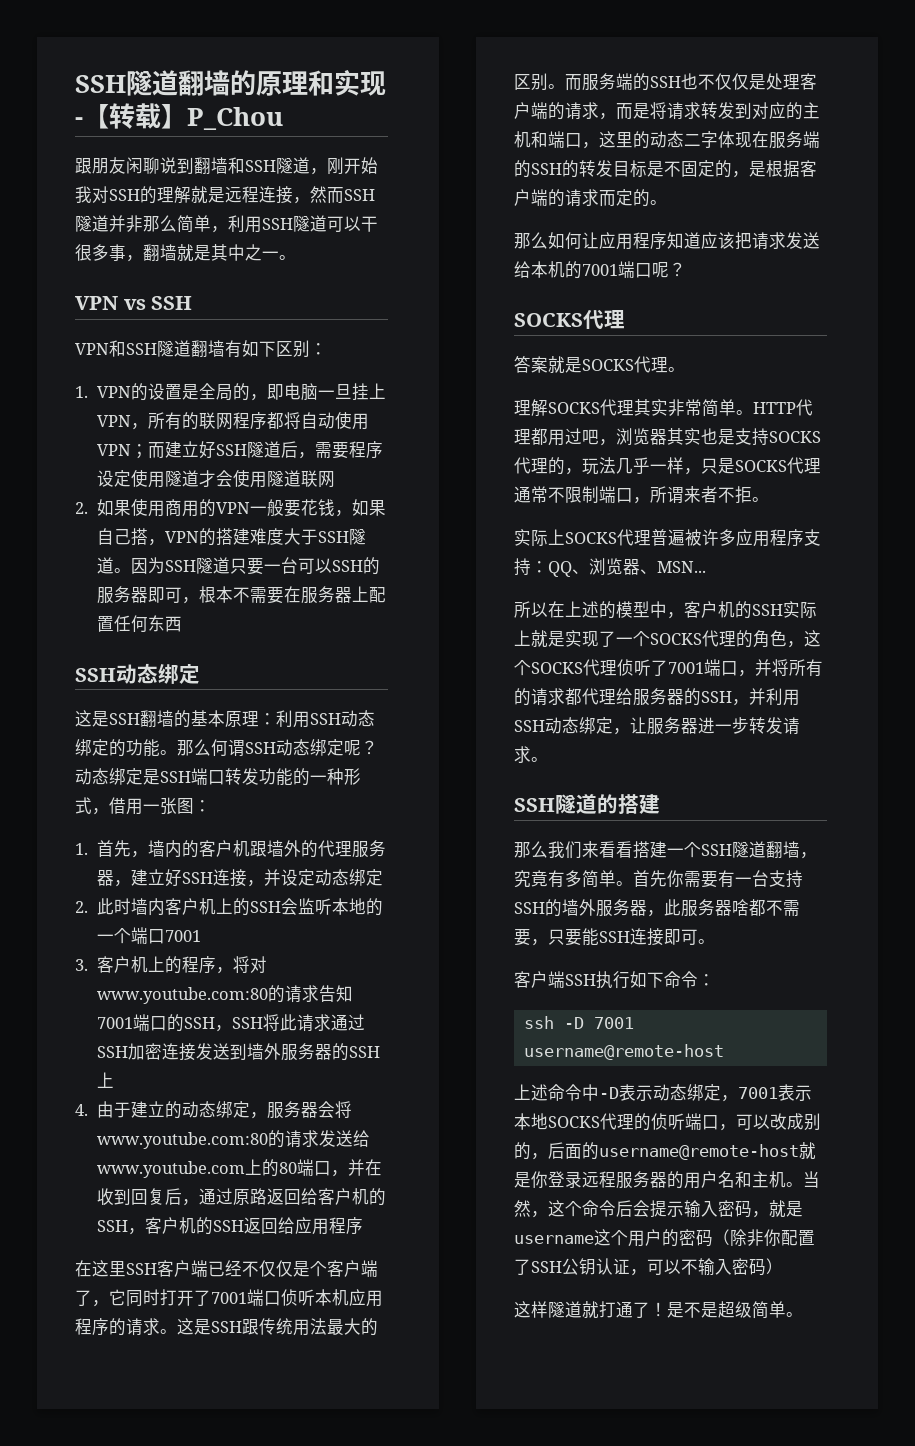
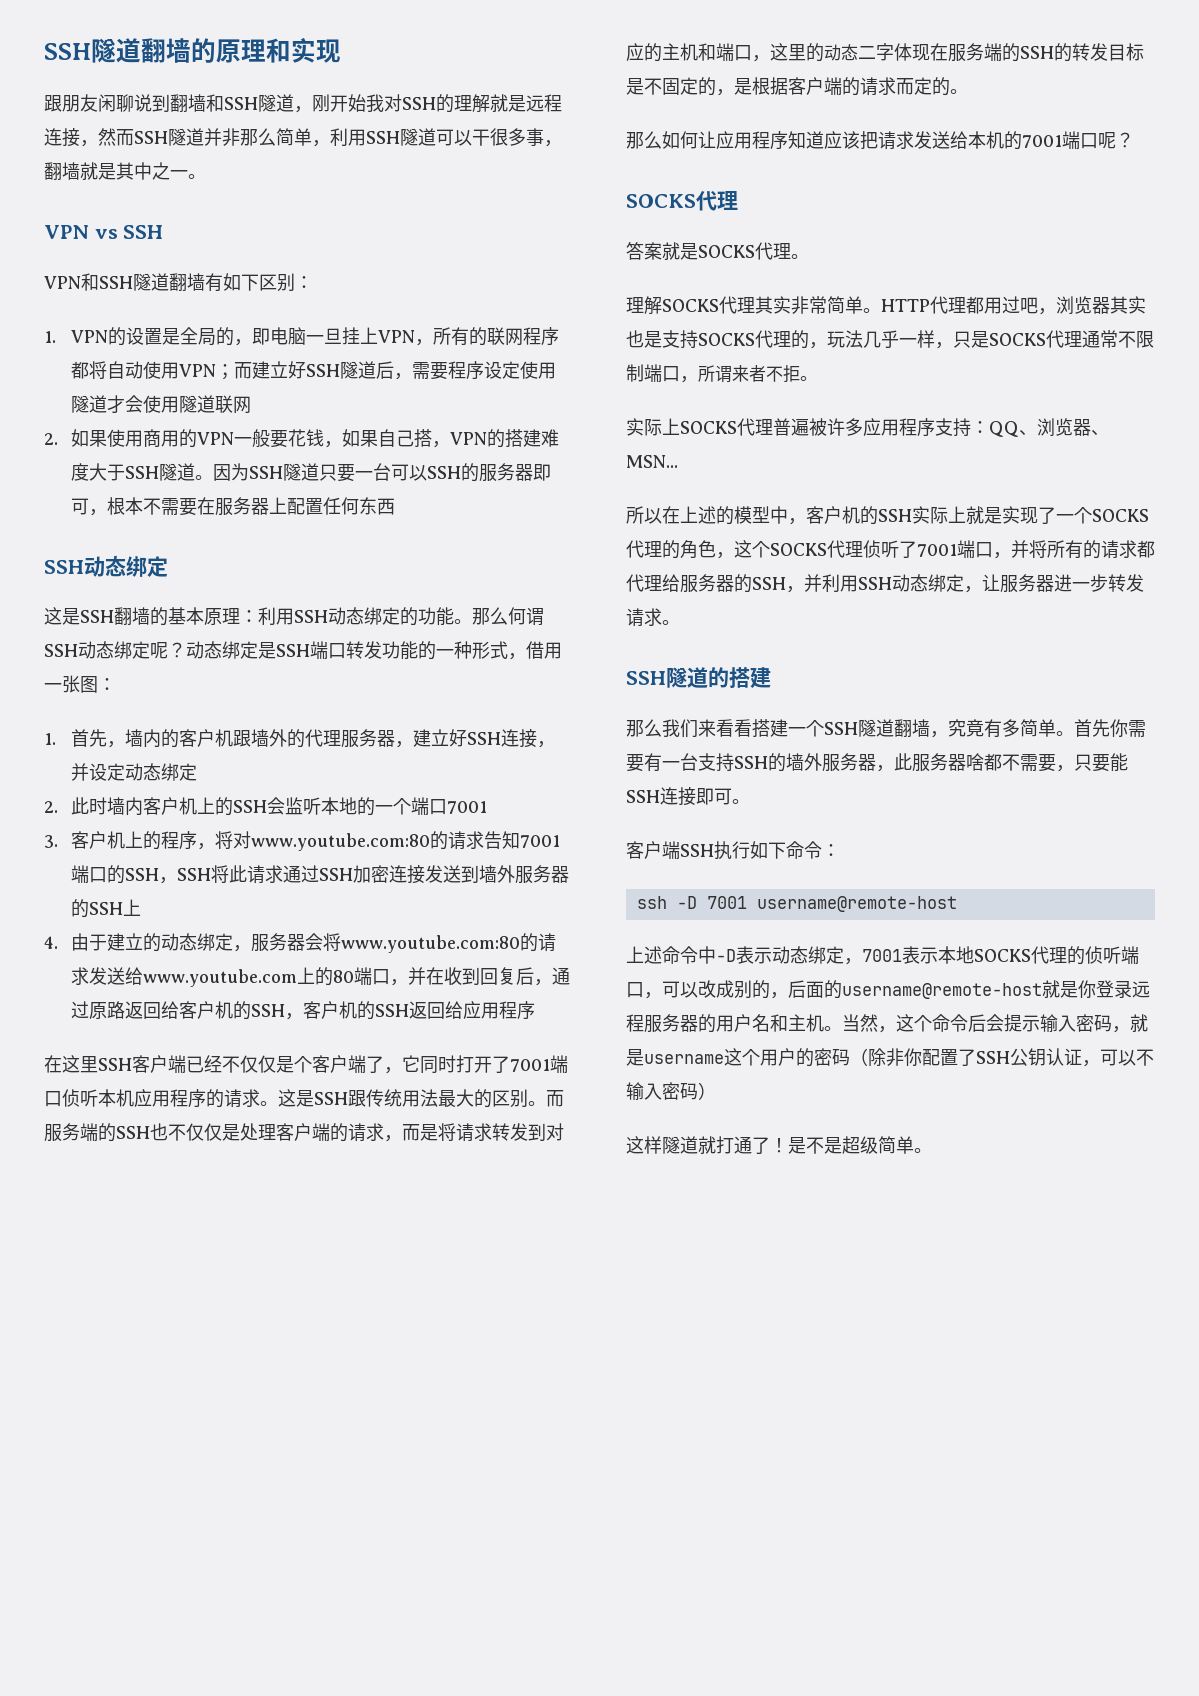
[75,103,283,130] -【转载】P_Chou -> (341, 51) none

